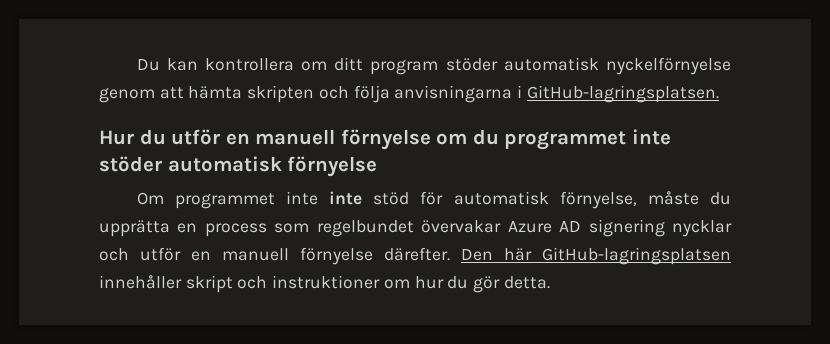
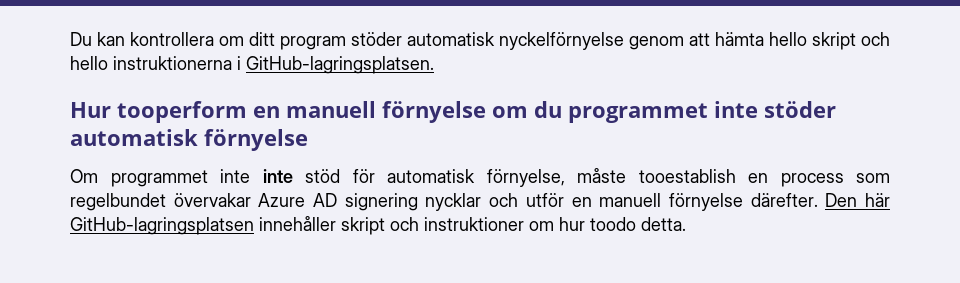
[247,85,513,103] skripten och följa anvisningarna -> [769,32,890,50] [70,56,232,70] hello skript och hello instruktionerna
[139,129,221,145] du utför -> [117,101,247,123] tooperform
[710,192,732,205] [99,220,170,237] du upprätta -> [638,169,736,183] tooestablish
[447,276,501,293] du gör -> [590,217,636,231] toodo

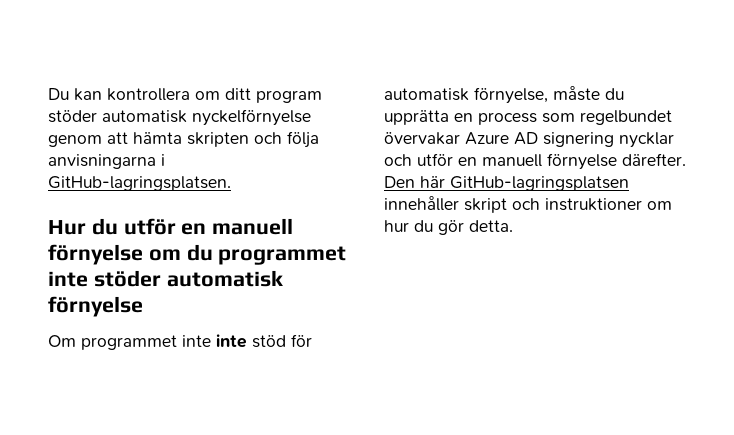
[769,32,890,50] [70,56,232,70] hello skript och hello instruktionerna -> [187,131,319,148] [48,154,156,169] skripten och följa anvisningarna
[117,101,247,123] tooperform -> [91,218,176,235] du utför
[638,169,736,183] tooestablish -> [605,88,624,100] [384,110,449,125] du upprätta
[590,217,636,231] toodo -> [414,220,464,235] du gör

